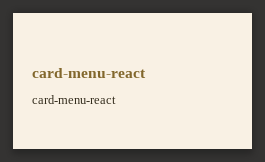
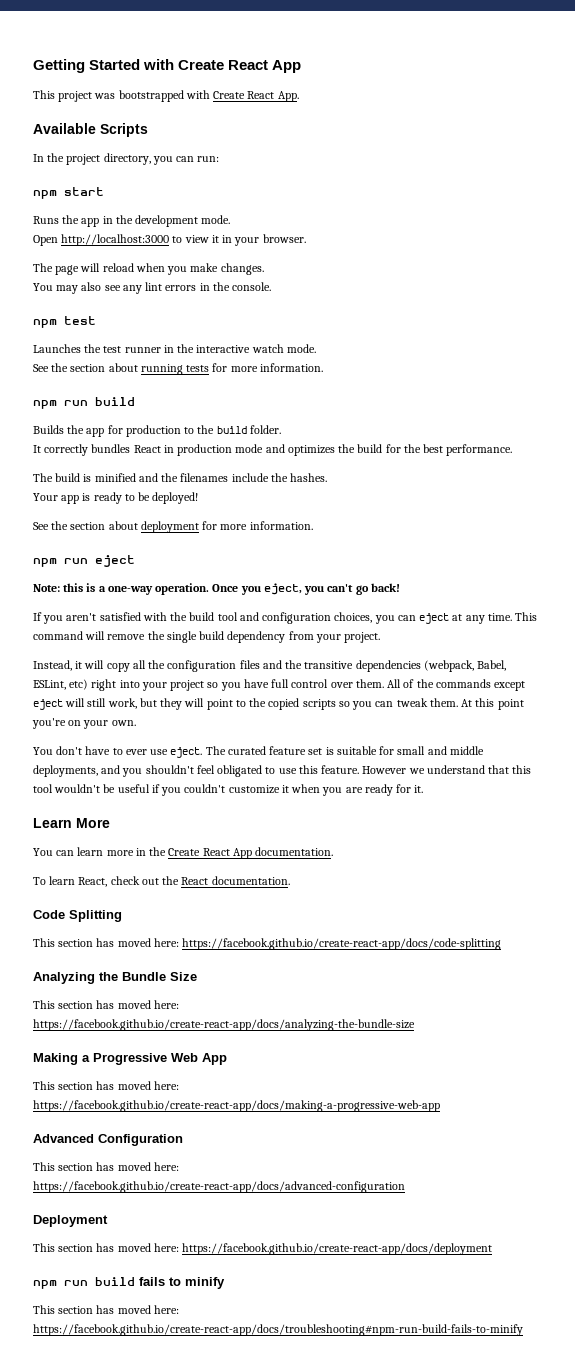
[32,68,146,78] [32,95,116,104] card-menu-react // card-menu-react -> [33,59,302,73] [33,90,299,102] [33,123,148,137] [33,153,220,165] [33,187,104,199] [33,215,231,227] [33,234,306,246] [33,263,264,275] [33,282,272,294] [33,316,96,328] [33,344,316,353] [33,363,323,375] [33,397,135,409] [33,425,281,437] [33,444,513,456] [33,473,328,482] [33,492,199,504] [33,521,313,533] [33,555,135,567] [33,583,400,595] [33,612,538,624] [33,631,381,643] [33,660,507,672] [33,679,526,691] [33,698,524,710] [32,718,136,729] [33,746,484,758] [33,765,532,777] [33,784,424,796] [33,818,110,828] [33,847,334,859] [33,876,290,887] [33,910,122,922] [33,938,502,950] [33,972,197,984] [33,1000,179,1009] [33,1019,415,1031] [33,1053,227,1065] [33,1081,179,1090] [33,1100,440,1112] [33,1134,183,1146] [33,1162,179,1171] [33,1181,405,1193] [33,1215,108,1227] [33,1243,493,1255] [33,1277,225,1289] [33,1305,179,1314] [33,1324,523,1336] Getting Started with Create React App // This project was bootstrapped with Create React App. // Available Scripts // In the project directory, you can run: // npm start // Runs the app in the development mode. // Open http://localhost:3000 to view it in your browser. // The page will reload when you make changes. // You may also see any lint errors in the console. // npm test // Launches the test runner in the interactive watch mode. // See the section about running tests for more information. // npm run build // Builds the app for production to the build folder. // It correctly bundles React in production mode and optimizes the build for the best performance. // The build is minified and the filenames include the hashes. // Your app is ready to be deployed! // See the section about deployment for more information. // npm run eject // Note: this is a one-way operation. Once you eject, you can't go back! // If you aren't satisfied with the build tool and configuration choices, you can eject at any time. This command will remove the single build dependency from your project. // Instead, it will copy all the configuration files and the transitive dependencies (webpack, Babel, ESLint, etc) right into your project so you have full control over them. All of the commands except eject will still work, but they will point to the copied scripts so you can tweak them. At this point you're on your own. // You don't have to ever use eject. The curated feature set is suitable for small and middle deployments, and you shouldn't feel obligated to use this feature. However we understand that this tool wouldn't be useful if you couldn't customize it when you are ready for it. // Learn More // You can learn more in the Create React App documentation. // To learn React, check out the React documentation. // Code Splitting // This section has moved here: https://facebook.github.io/create-react-app/docs/code-splitting // Analyzing the Bundle Size // This section has moved here: https://facebook.github.io/create-react-app/docs/analyzing-the-bundle-size // Making a Progressive Web App // This section has moved here: https://facebook.github.io/create-react-app/docs/making-a-progressive-web-app // Advanced Configuration // This section has moved here: https://facebook.github.io/create-react-app/docs/advanced-configuration // Deployment // This section has moved here: https://facebook.github.io/create-react-app/docs/deployment // npm run build fails to minify // This section has moved here: https://facebook.github.io/create-react-app/docs/troubleshooting#npm-run-build-fails-to-minify

